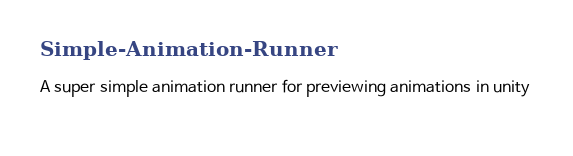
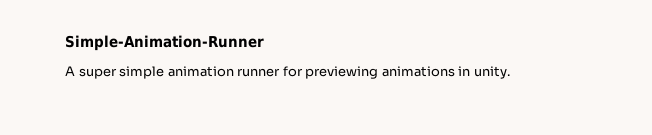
[492,80,530,97] unity -> [473,66,510,79] unity.

